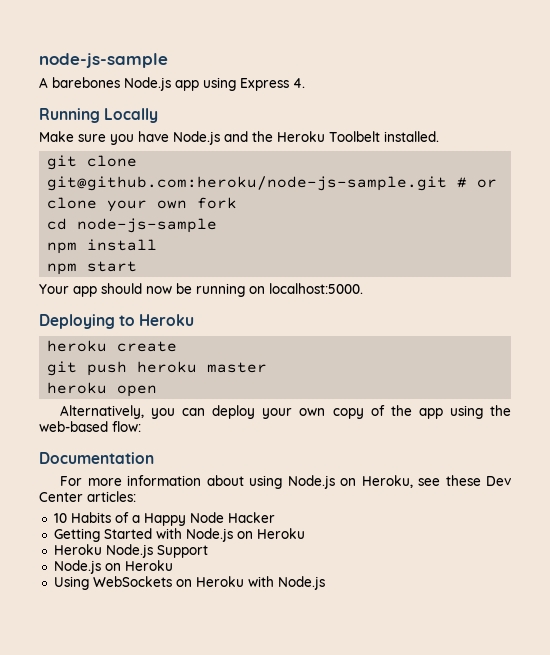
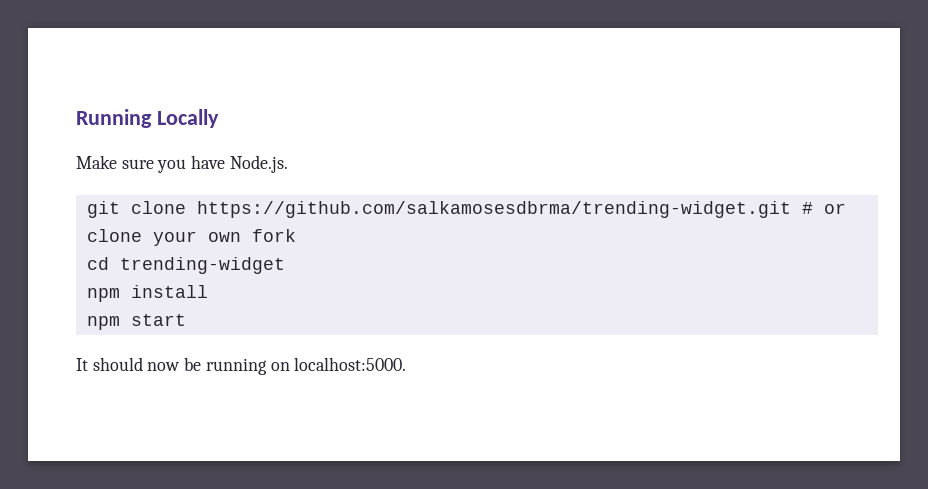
[39,53,168,68] [39,77,305,91] node-js-sample // A barebones Node.js app using Express 4. // -> (76, 118) none
[173,131,439,145] Node.js and the Heroku Toolbelt installed. -> [229,155,288,173] Node.js.
[47,176,448,191] git@github.com:heroku/node-js-sample.git -> [196,201,791,218] https://github.com/salkamosesdbrma/trending-widget.git
[77,218,218,233] node-js-sample -> [119,257,285,274] trending-widget
[39,284,97,297] Your app -> [76,358,88,371] It
[39,314,195,329] [47,340,178,352] [47,361,268,376] [47,382,158,397] [60,405,512,419] [39,421,141,432] [39,452,154,464] [60,475,512,489] [39,491,136,502] [53,512,275,526] [53,528,305,542] [53,544,208,558] [53,560,173,574] [53,576,325,590] // Deploying to Heroku // heroku create // git push heroku master // heroku open // Alternatively, you can deploy your own copy of the app using the web-based flow: // Documentation // For more information about using Node.js on Heroku, see these Dev Center articles: // 10 Habits of a Happy Node Hacker // Getting Started with Node.js on Heroku // Heroku Node.js Support // Node.js on Heroku // Using WebSockets on Heroku with Node.js -> (407, 364) none

